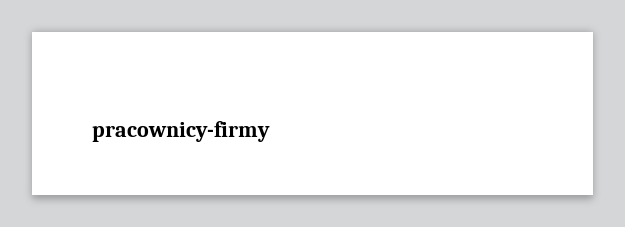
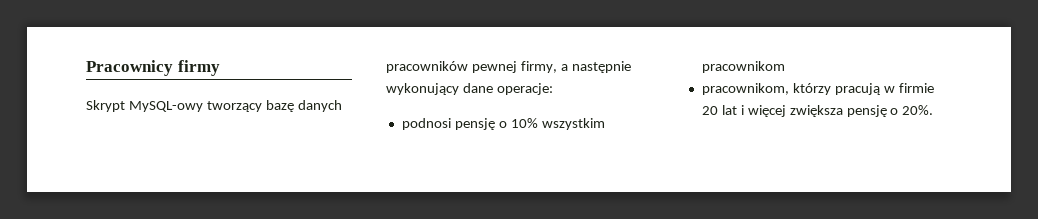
[92,121,270,142] pracownicy-firmy -> [86,60,220,76] [86,100,342,112] [386,61,631,73] [386,83,553,95] [401,118,605,130] [701,61,785,73] [701,83,934,95] [701,105,934,117] Pracownicy firmy // Skrypt MySQL-owy tworzący bazę danych pracowników pewnej firmy, a następnie wykonujący dane operacje: // podnosi pensję o 10% wszystkim pracownikom // pracownikom, którzy pracują w firmie 20 lat i więcej zwiększa pensję o 20%.

